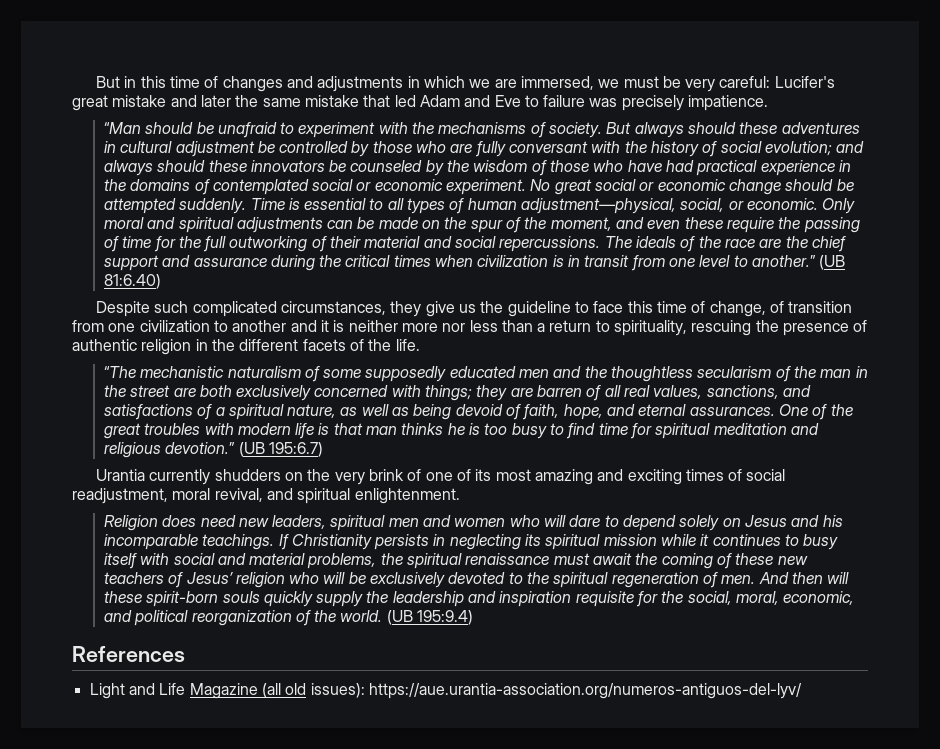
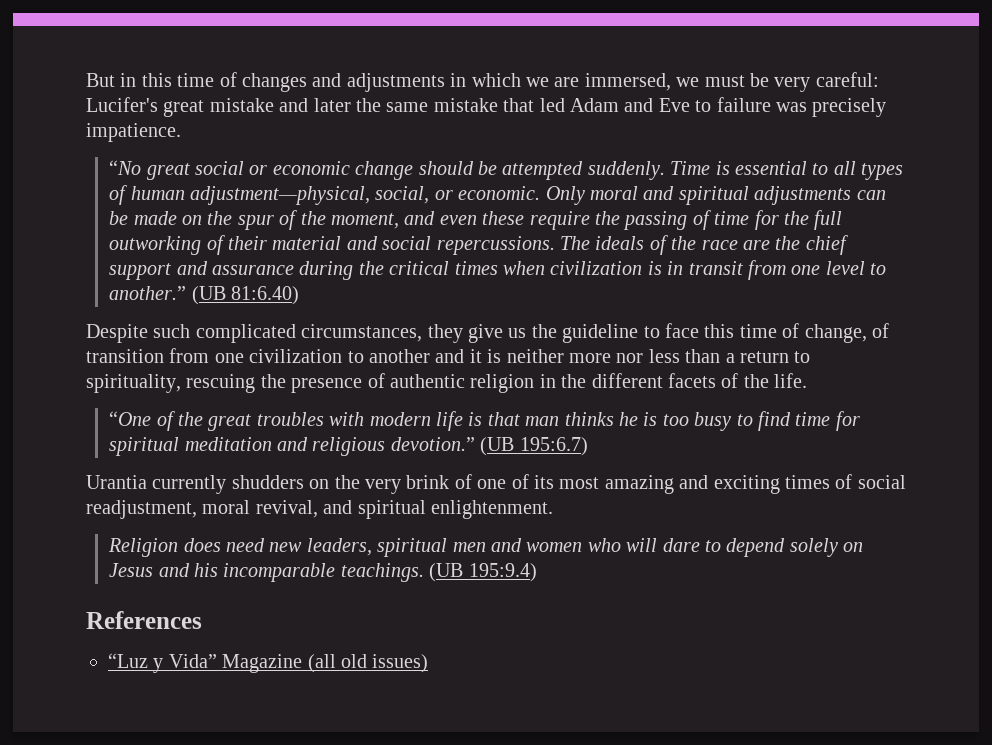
[103,122,860,138] [103,141,865,157] [103,160,851,176] [103,179,551,195] “Man should be unafraid to experiment with the mechanisms of society. But always should these adventures in cultural adjustment be controlled by those who are fully conversant with the history of social evolution; and always should these innovators be counseled by the wisdom of those who have had practical experience in the domains of contemplated social or economic experiment. No -> [109,160,142,175] “No
[103,366,868,382] [103,385,811,401] [103,404,808,420] “The mechanistic naturalism of some supposedly educated men and the thoughtless secularism of the man in the street are both exclusively concerned with things; they are barren of all real values, sanctions, and satisfactions of a spiritual nature, as well as being devoid of faith, hope, and eternal assurances. One -> [109,411,152,426] “One
[278,534,839,550] [103,553,808,569] [103,572,850,588] [103,591,855,607] [103,610,383,626] If Christianity persists in neglecting its spiritual mission while it continues to busy itself with social and material problems, the spiritual renaissance must await the coming of these new teachers of Jesus’ religion who will be exclusively devoted to the spiritual regeneration of men. And then will these spirit-born souls quickly supply the leadership and inspiration requisite for the social, moral, economic, and political reorganization of the world. -> (424, 572) none
[89,683,186,699] Light and Life -> [108,653,217,673] “Luz y Vida”
[310,683,802,699] issues): https://aue.urantia-association.org/numeros-antiguos-del-lyv/ -> [372,654,429,673] issues)

